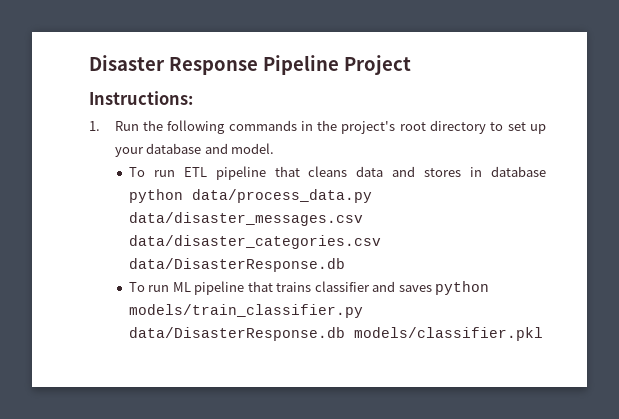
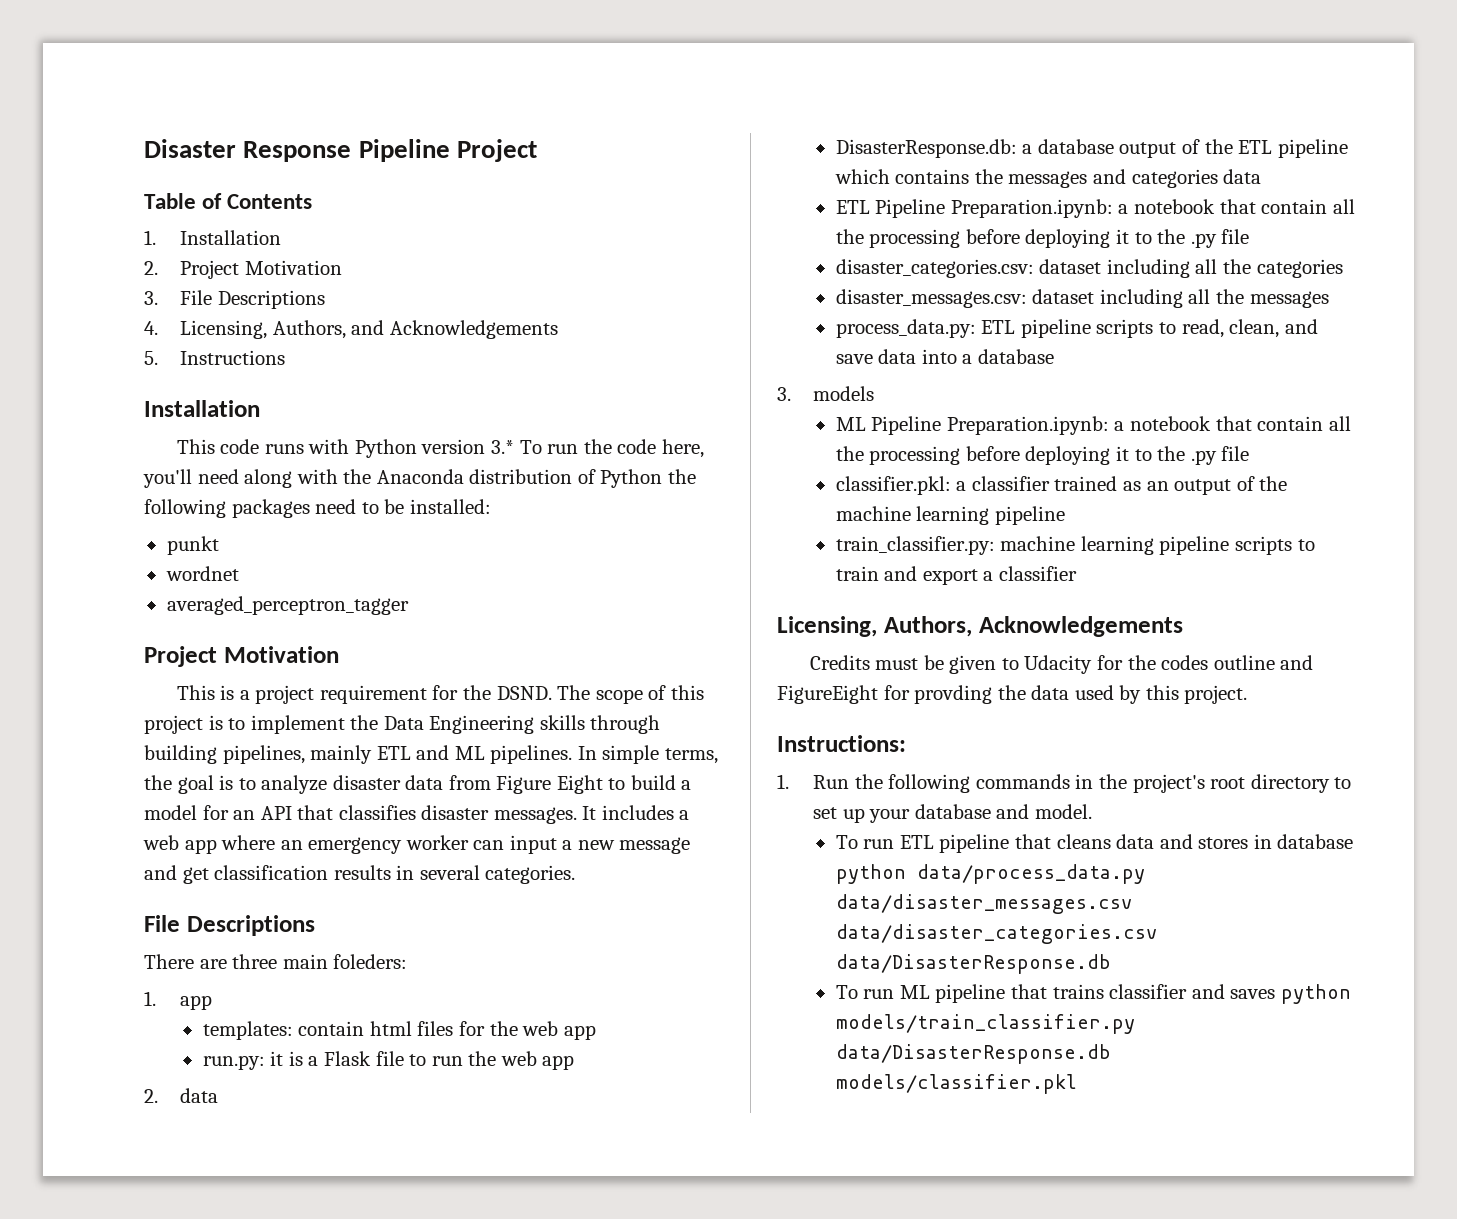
(411, 65) none -> [144,193,313,209] [144,230,282,245] [144,260,342,279] [144,290,325,309] [144,320,558,339] [144,350,286,365] [144,400,260,417] [176,439,704,458] [143,469,696,488] [144,499,491,518] [166,536,219,555] [165,566,239,581] [166,596,409,615] [144,646,339,667] [176,685,704,704] [144,715,661,734] [144,745,718,764] [144,775,692,794] [144,805,690,824] [143,835,691,854] [144,865,576,884] [144,915,315,936] [144,954,408,969] [144,991,213,1010] [202,1021,596,1040] [202,1051,575,1070] [144,1088,219,1103] [835,139,1348,158] [834,169,1262,188] [835,199,1355,218] [835,229,1250,248] [835,259,1343,278] [835,289,1329,308] [835,319,1318,338] [835,349,1055,364] [777,386,875,401] [835,416,1351,435] [835,446,1250,465] [835,476,1288,495] [835,506,1065,525] [835,536,1315,555] [835,566,1078,585] [777,616,1183,637] [809,655,1314,674] [777,685,1248,704] // Table of Contents // 1. Installation // 2. Project Motivation // 3. File Descriptions // 4. Licensing, Authors, and Acknowledgements // 5. Instructions // Installation // This code runs with Python version 3.* To run the code here, you'll need along with the Anaconda distribution of Python the following packages need to be installed: // punkt // wordnet // averaged_perceptron_tagger // Project Motivation // This is a project requirement for the DSND. The scope of this project is to implement the Data Engineering skills through building pipelines, mainly ETL and ML pipelines. In simple terms, the goal is to analyze disaster data from Figure Eight to build a model for an API that classifies disaster messages. It includes a web app where an emergency worker can input a new message and get classification results in several categories. // File Descriptions // There are three main foleders: // 1. app // templates: contain html files for the web app // run.py: it is a Flask file to run the web app // 2. data // DisasterResponse.db: a database output of the ETL pipeline which contains the messages and categories data // ETL Pipeline Preparation.ipynb: a notebook that contain all the processing before deploying it to the .py file // disaster_categories.csv: dataset including all the categories // disaster_messages.csv: dataset including all the messages // process_data.py: ETL pipeline scripts to read, clean, and save data into a database // 3. models // ML Pipeline Preparation.ipynb: a notebook that contain all the processing before deploying it to the .py file // classifier.pkl: a classifier trained as an output of the machine learning pipeline // train_classifier.py: machine learning pipeline scripts to train and export a classifier // Licensing, Authors, Acknowledgements // Credits must be given to Udacity for the codes outline and FigureEight for provding the data used by this project.

